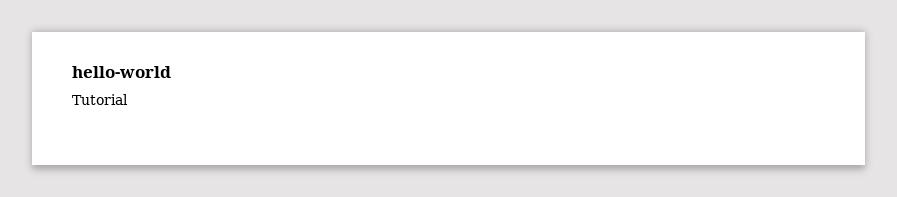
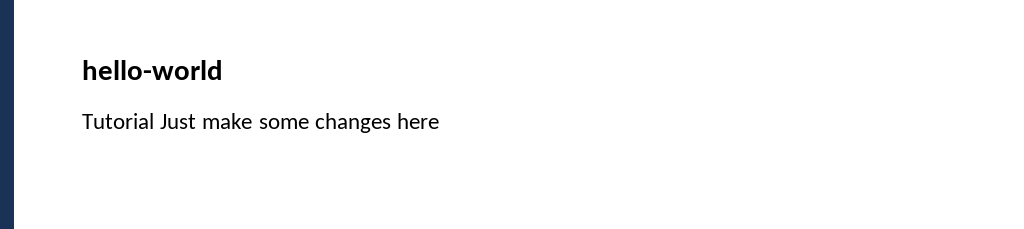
(128, 99) none -> [160,113,440,133] Just make some changes here

